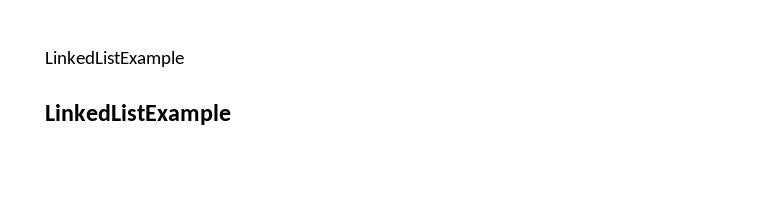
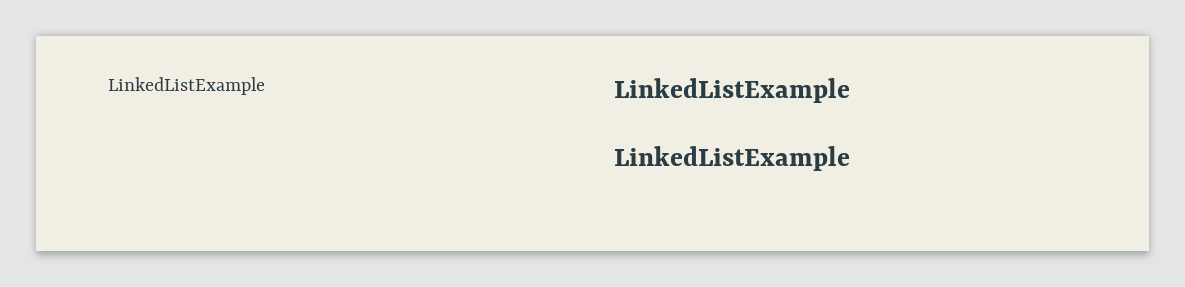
[45,51,184,67] [45,104,231,125] LinkedListExample // LinkedListExample -> [108,77,265,95] [614,78,850,103] [614,146,850,171] LinkedListExample // LinkedListExample // LinkedListExample

